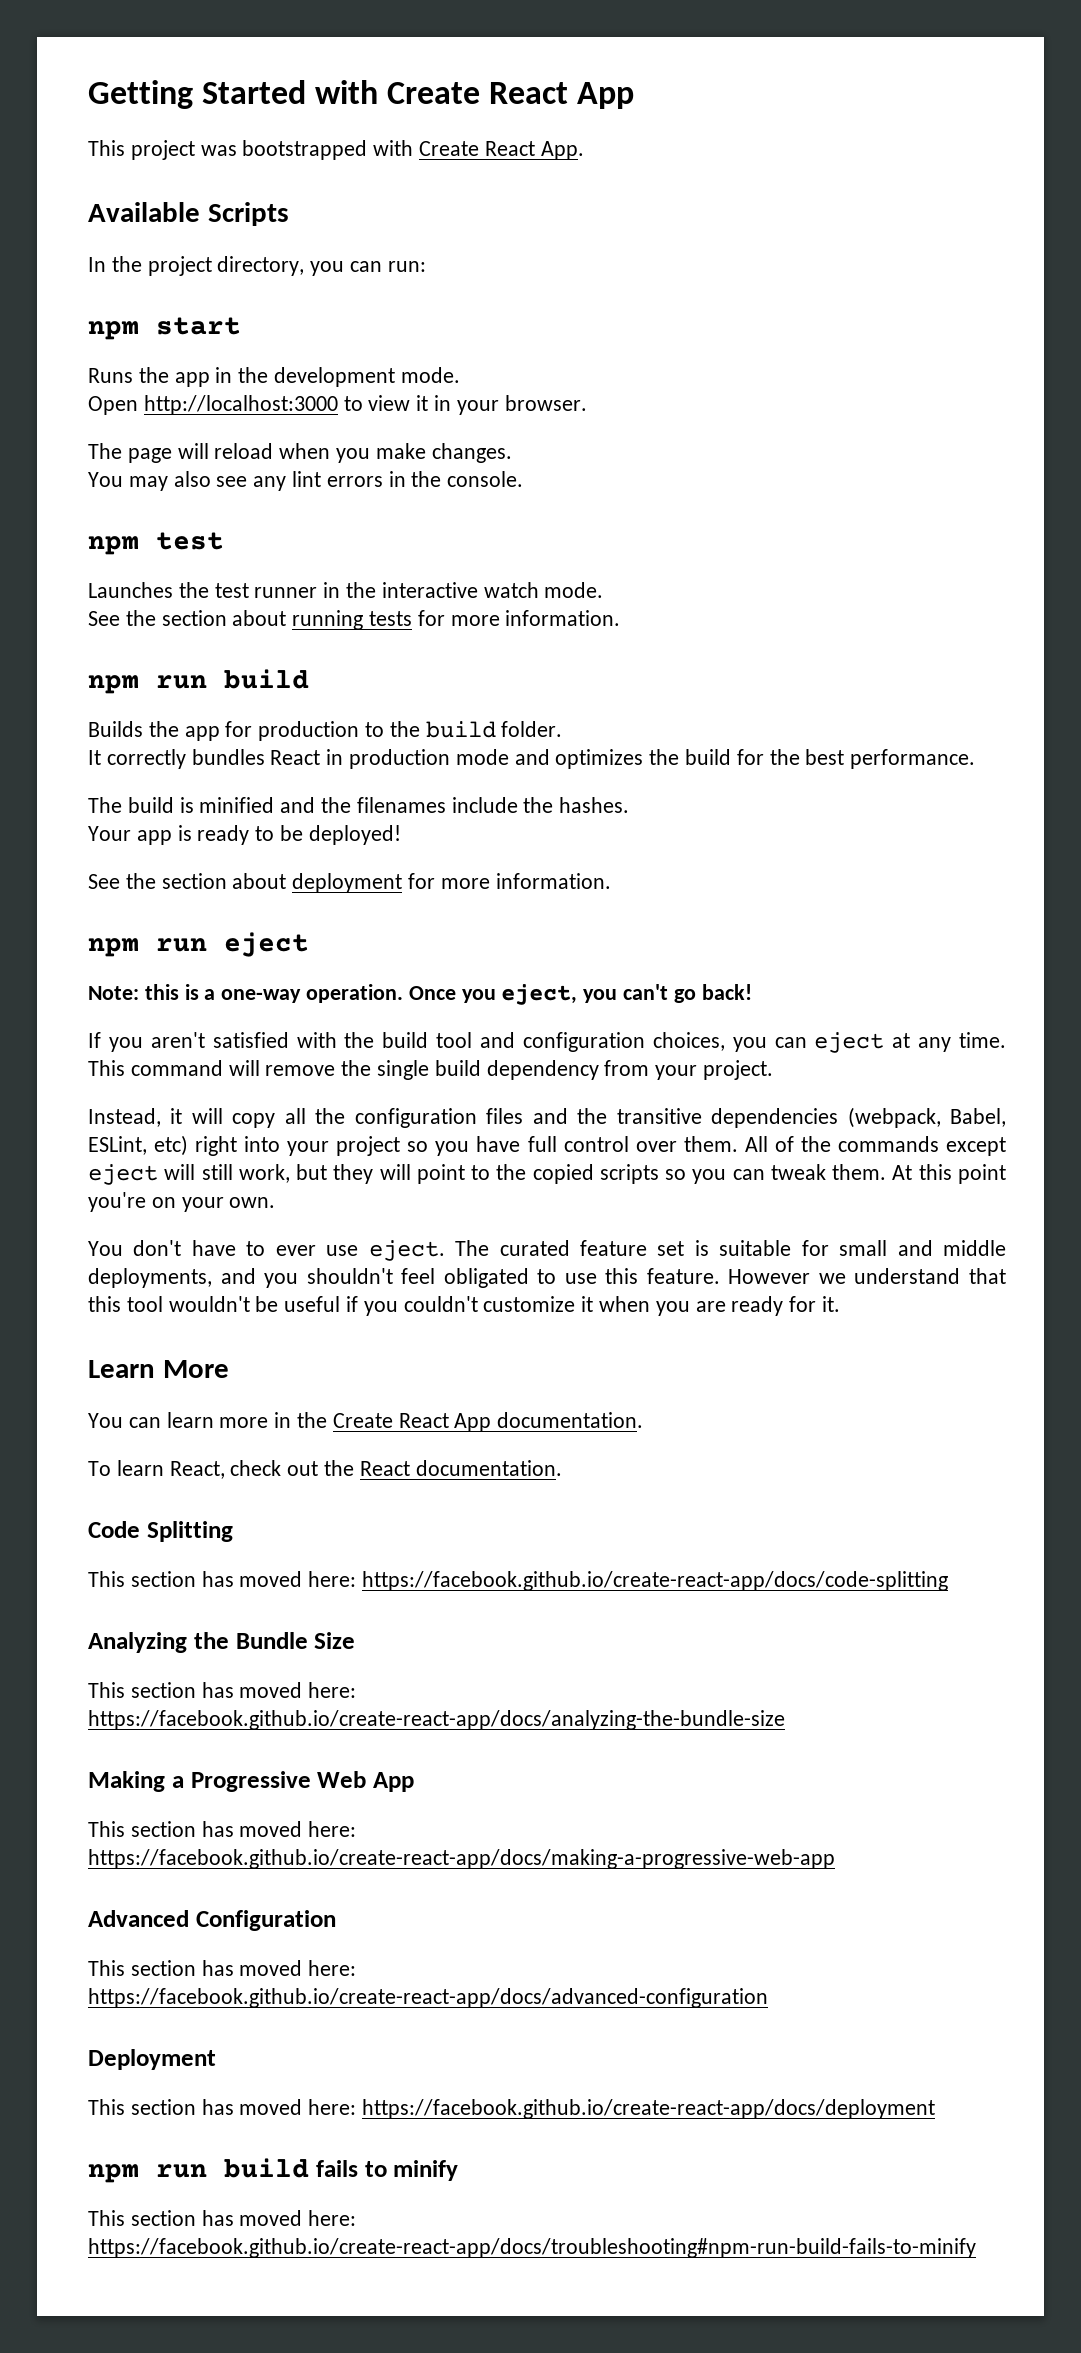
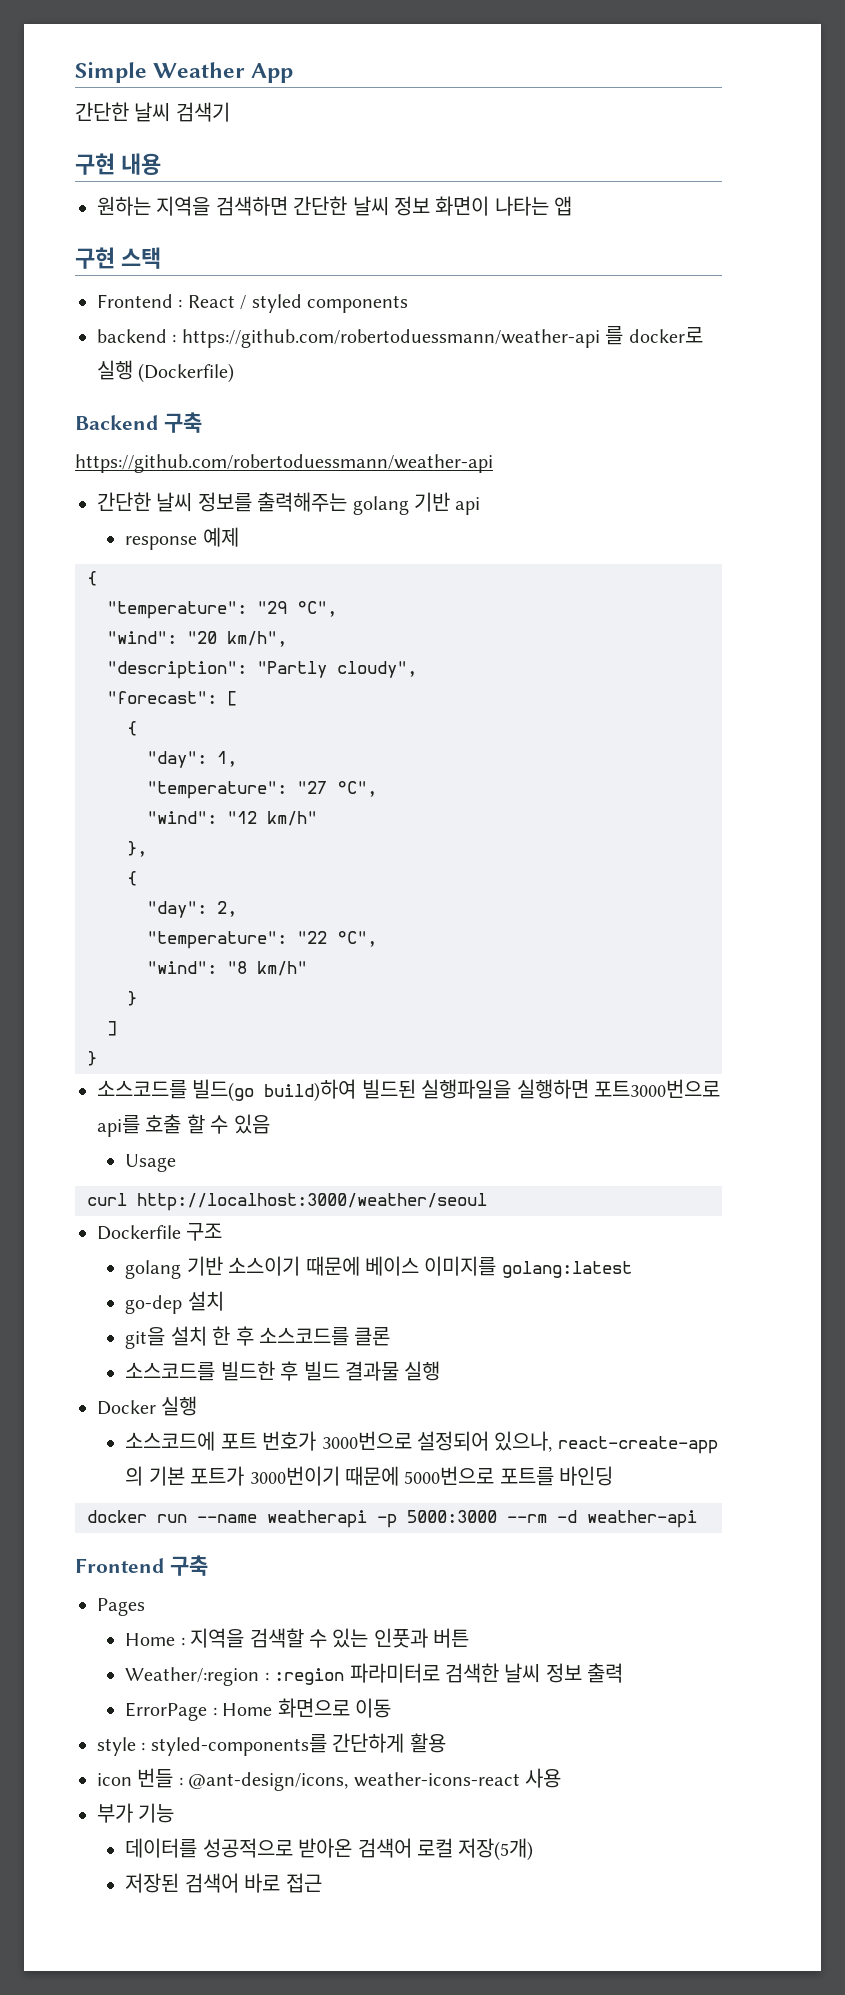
[88,80,635,109] [88,140,584,160] [88,202,289,226] [88,256,426,276] [88,317,241,340] [88,367,460,387] [88,395,587,415] [88,443,512,463] [88,471,524,491] [88,532,224,555] [88,582,604,598] [88,610,621,630] [88,669,309,694] [88,721,563,741] [88,749,976,769] [88,797,630,813] [88,825,401,845] [88,873,611,893] [88,932,309,957] [88,984,752,1005] [88,1032,1006,1053] [88,1060,774,1080] [88,1107,1006,1128] [88,1135,1006,1156] [88,1164,1007,1185] [88,1192,276,1212] [88,1240,1006,1261] [88,1268,1007,1288] [88,1296,841,1316] [88,1360,229,1378] [88,1412,644,1432] [88,1460,562,1479] [88,1521,233,1542] [88,1571,949,1591] [88,1632,356,1653] [88,1682,357,1698] [88,1710,785,1730] [88,1771,414,1792] [88,1821,357,1837] [88,1849,835,1869] [88,1910,336,1931] [88,1960,357,1976] [88,1988,768,2008] [88,2049,216,2070] [88,2099,936,2119] [88,2158,459,2183] [88,2210,357,2226] [88,2238,976,2258] Getting Started with Create React App // This project was bootstrapped with Create React App. // Available Scripts // In the project directory, you can run: // npm start // Runs the app in the development mode. // Open http://localhost:3000 to view it in your browser. // The page will reload when you make changes. // You may also see any lint errors in the console. // npm test // Launches the test runner in the interactive watch mode. // See the section about running tests for more information. // npm run build // Builds the app for production to the build folder. // It correctly bundles React in production mode and optimizes the build for the best performance. // The build is minified and the filenames include the hashes. // Your app is ready to be deployed! // See the section about deployment for more information. // npm run eject // Note: this is a one-way operation. Once you eject, you can't go back! // If you aren't satisfied with the build tool and configuration choices, you can eject at any time. This command will remove the single build dependency from your project. // Instead, it will copy all the configuration files and the transitive dependencies (webpack, Babel, ESLint, etc) right into your project so you have full control over them. All of the commands except eject will still work, but they will point to the copied scripts so you can tweak them. At this point you're on your own. // You don't have to ever use eject. The curated feature set is suitable for small and middle deployments, and you shouldn't feel obligated to use this feature. However we understand that this tool wouldn't be useful if you couldn't customize it when you are ready for it. // Learn More // You can learn more in the Create React App documentation. // To learn React, check out the React documentation. // Code Splitting // This section has moved here: https://facebook.github.io/create-react-app/docs/code-splitting // Analyzing the Bundle Size // This section has moved here: https://facebook.github.io/create-react-app/docs/analyzing-the-bundle-size // Making a Progressive Web App // This section has moved here: https://facebook.github.io/create-react-app/docs/making-a-progressive-web-app // Advanced Configuration // This section has moved here: https://facebook.github.io/create-react-app/docs/advanced-configuration // Deployment // This section has moved here: https://facebook.github.io/create-react-app/docs/deployment // npm run build fails to minify // This section has moved here: https://facebook.github.io/create-react-app/docs/troubleshooting#npm-run-build-fails-to-minify -> [75,62,294,83] [75,102,230,122] [75,153,161,175] [97,196,573,216] [75,247,161,269] [97,294,408,313] [97,326,703,348] [97,360,235,383] [75,412,202,433] [75,454,493,473] [97,492,481,515] [125,527,239,550] [87,571,97,586] [107,601,337,619] [107,631,287,647] [107,661,417,679] [107,691,237,706] [127,721,137,736] [147,751,237,768] [147,781,377,799] [147,811,317,826] [127,841,147,857] [127,871,137,886] [147,901,237,918] [147,931,377,949] [147,961,307,976] [127,991,137,1006] [107,1021,117,1036] [87,1051,97,1066] [97,1079,720,1102] [97,1114,270,1137] [125,1154,177,1172] [87,1193,487,1211] [97,1223,223,1241] [125,1256,632,1279] [125,1291,224,1314] [125,1326,391,1349] [125,1361,441,1381] [97,1396,198,1416] [125,1431,718,1454] [125,1466,614,1486] [87,1510,697,1528] [75,1555,208,1576] [97,1598,145,1616] [125,1628,470,1648] [125,1663,624,1686] [125,1698,392,1721] [97,1733,446,1756] [97,1768,561,1791] [97,1803,175,1823] [125,1838,534,1861] [125,1873,322,1893] Simple Weather App // 간단한 날씨 검색기 // 구현 내용 // 원하는 지역을 검색하면 간단한 날씨 정보 화면이 나타는 앱 // 구현 스택 // Frontend : React / styled components // backend : https://github.com/robertoduessmann/weather-api 를 docker로 실행 (Dockerfile) // Backend 구축 // https://github.com/robertoduessmann/weather-api // 간단한 날씨 정보를 출력해주는 golang 기반 api // response 예제 // { // "temperature": "29 °C", // "wind": "20 km/h", // "description": "Partly cloudy", // "forecast": [ // { // "day": 1, // "temperature": "27 °C", // "wind": "12 km/h" // }, // { // "day": 2, // "temperature": "22 °C", // "wind": "8 km/h" // } // ] // } // 소스코드를 빌드(go build)하여 빌드된 실행파일을 실행하면 포트3000번으로 api를 호출 할 수 있음 // Usage // curl http://localhost:3000/weather/seoul // Dockerfile 구조 // golang 기반 소스이기 때문에 베이스 이미지를 golang:latest // go-dep 설치 // git을 설치 한 후 소스코드를 클론 // 소스코드를 빌드한 후 빌드 결과물 실행 // Docker 실행 // 소스코드에 포트 번호가 3000번으로 설정되어 있으나, react-create-app 의 기본 포트가 3000번이기 때문에 5000번으로 포트를 바인딩 // docker run --name weatherapi -p 5000:3000 --rm -d weather-api // Frontend 구축 // Pages // Home : 지역을 검색할 수 있는 인풋과 버튼 // Weather/:region : :region 파라미터로 검색한 날씨 정보 출력 // ErrorPage : Home 화면으로 이동 // style : styled-components를 간단하게 활용 // icon 번들 : @ant-design/icons, weather-icons-react 사용 // 부가 기능 // 데이터를 성공적으로 받아온 검색어 로컬 저장(5개) // 저장된 검색어 바로 접근

